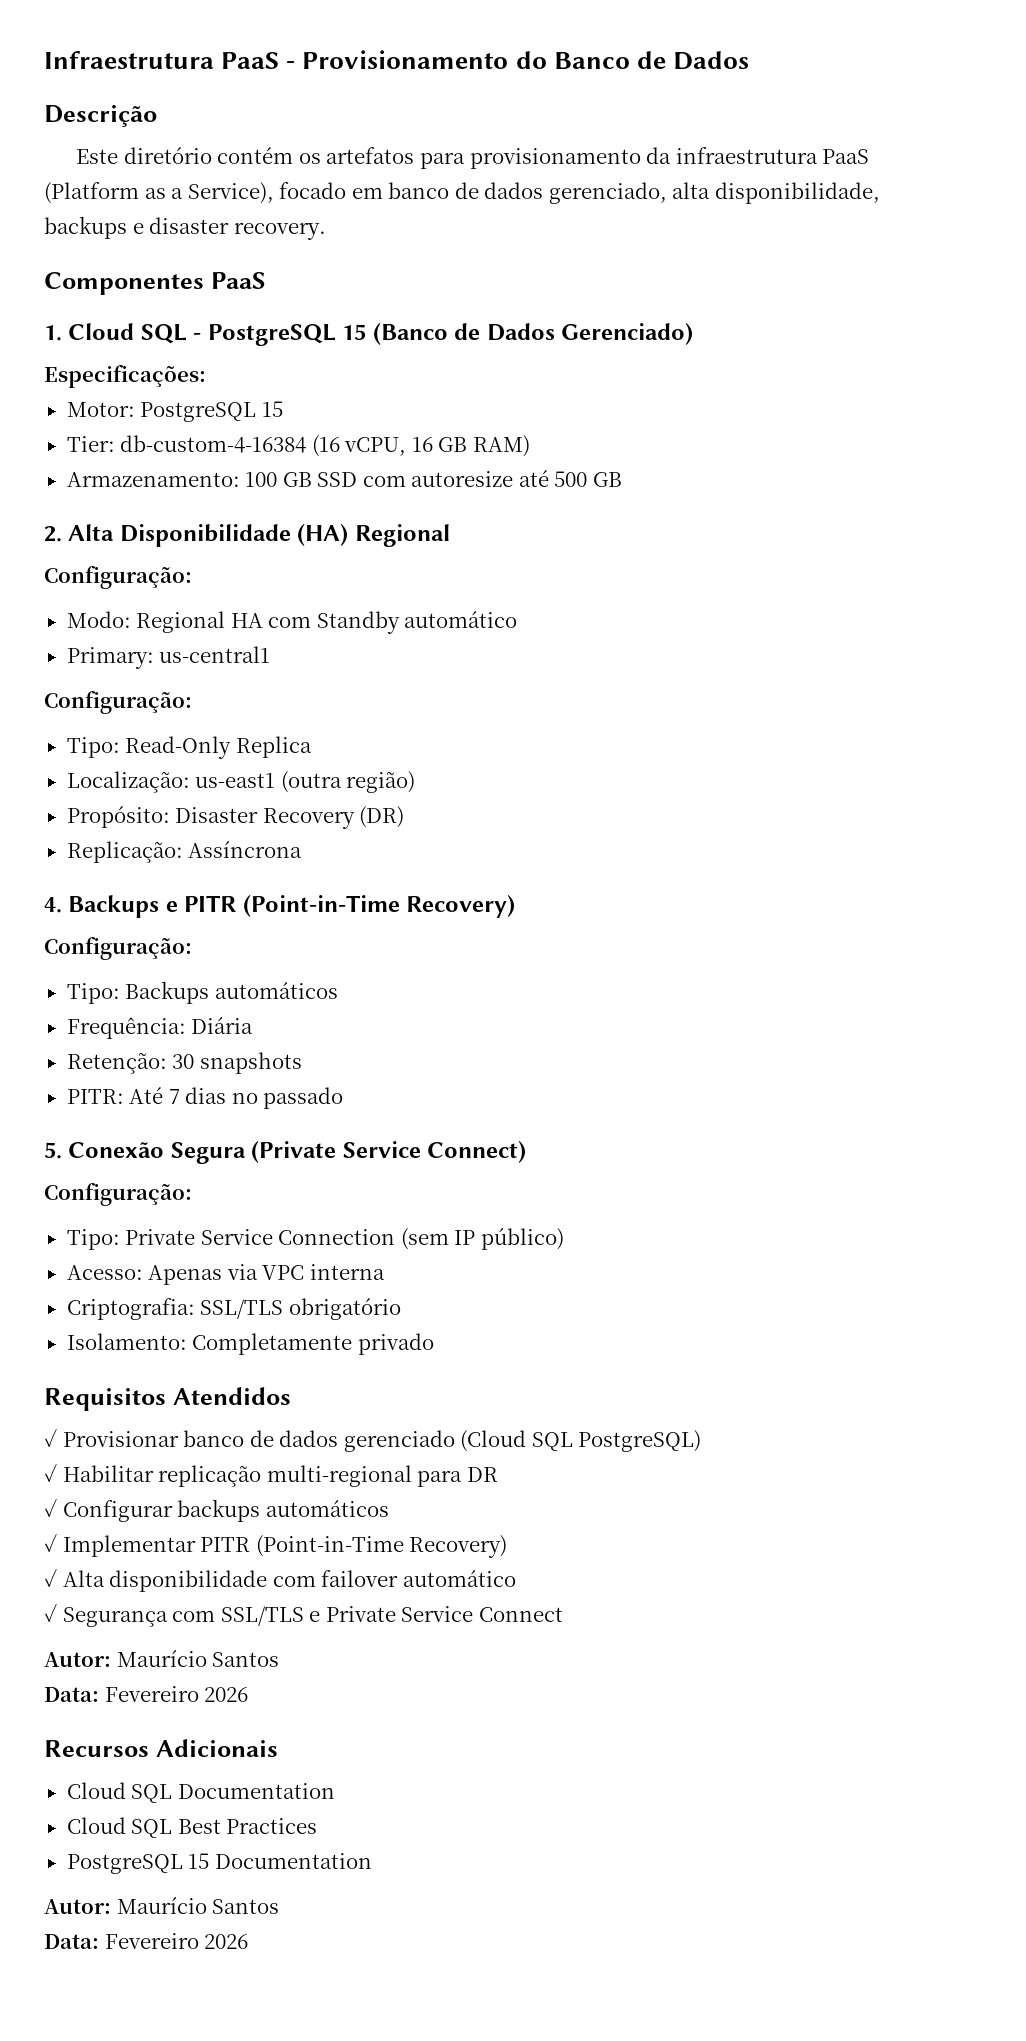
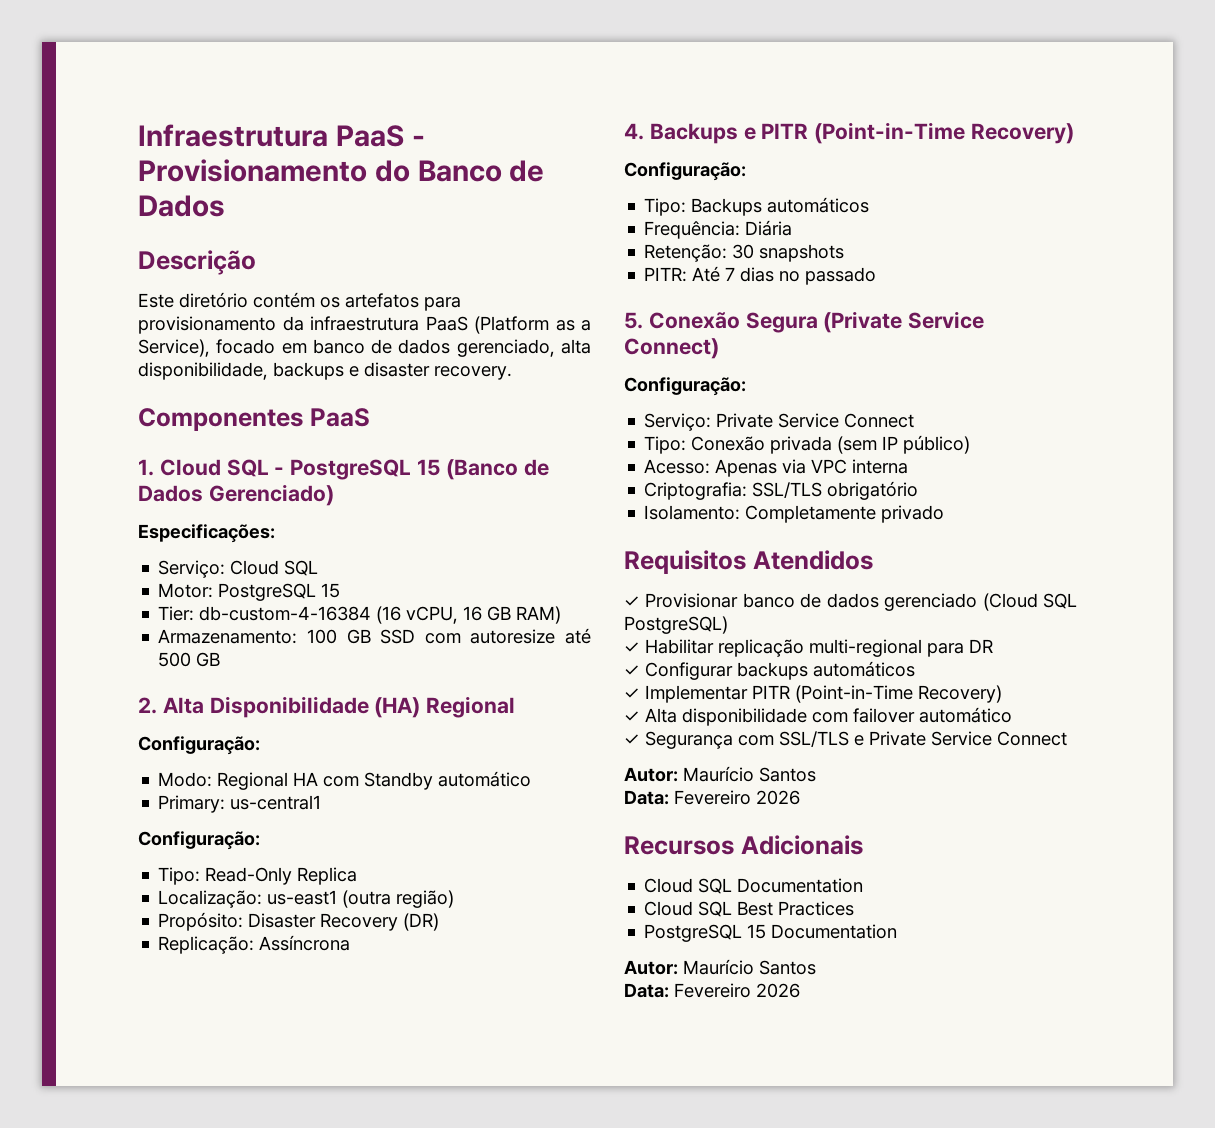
(206, 376) none -> [158,560,319,578] // Serviço: Cloud SQL
[66,1229,396,1250] Tipo: Private Service Connection -> [644,413,915,431] [644,436,833,454] Serviço: Private Service Connect // Tipo: Conexão privada

